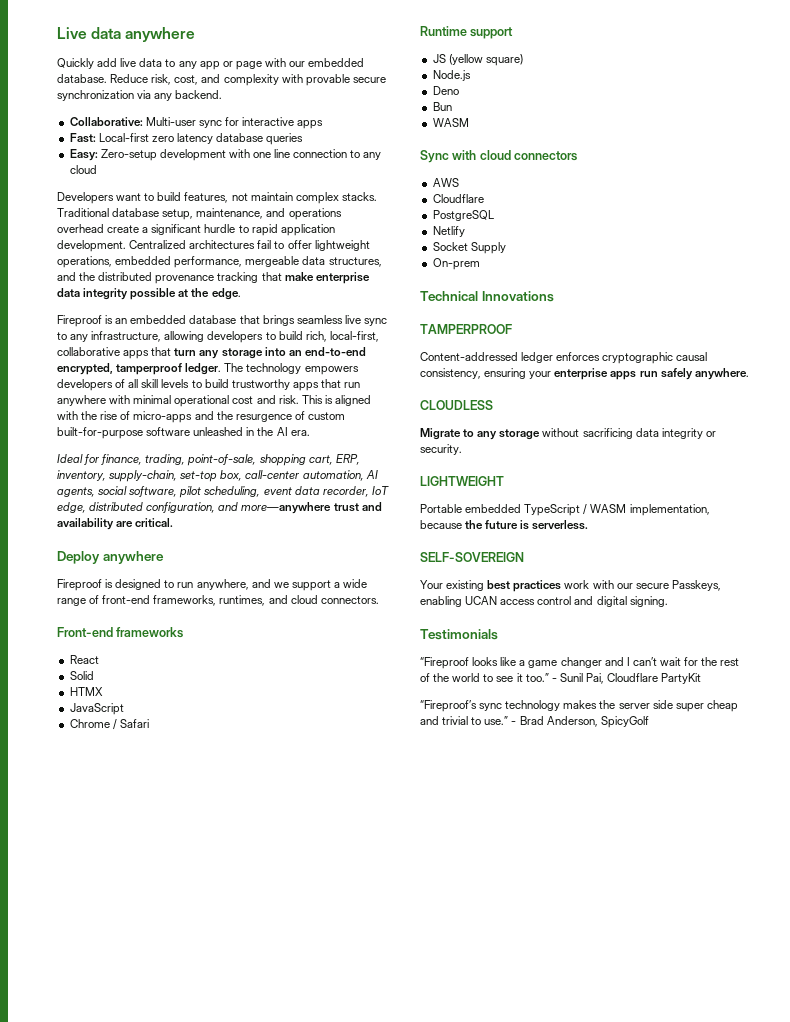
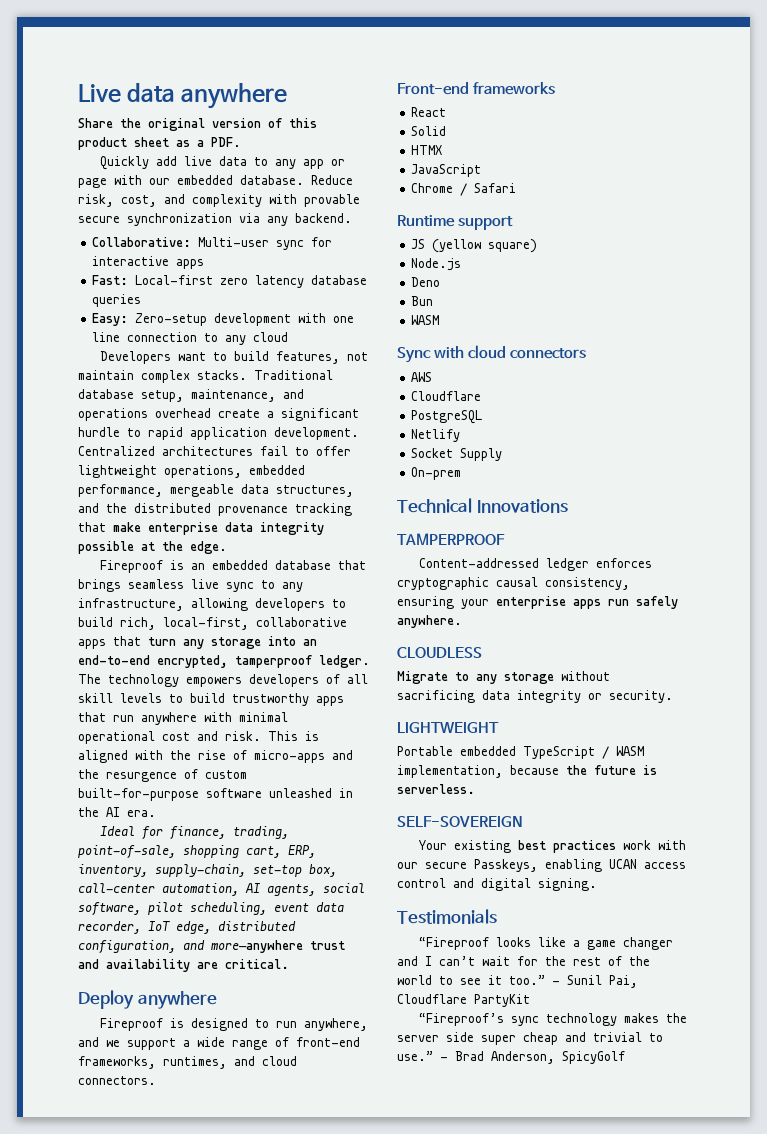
(196, 34) none -> [78,118,317,131] [78,137,241,150] // Share the original version of this product sheet as a PDF.

